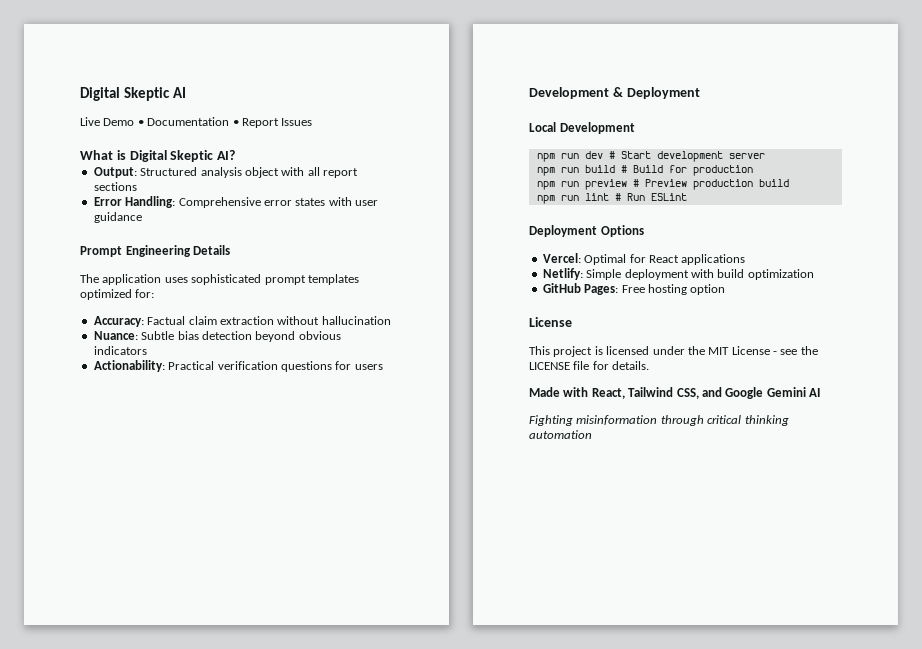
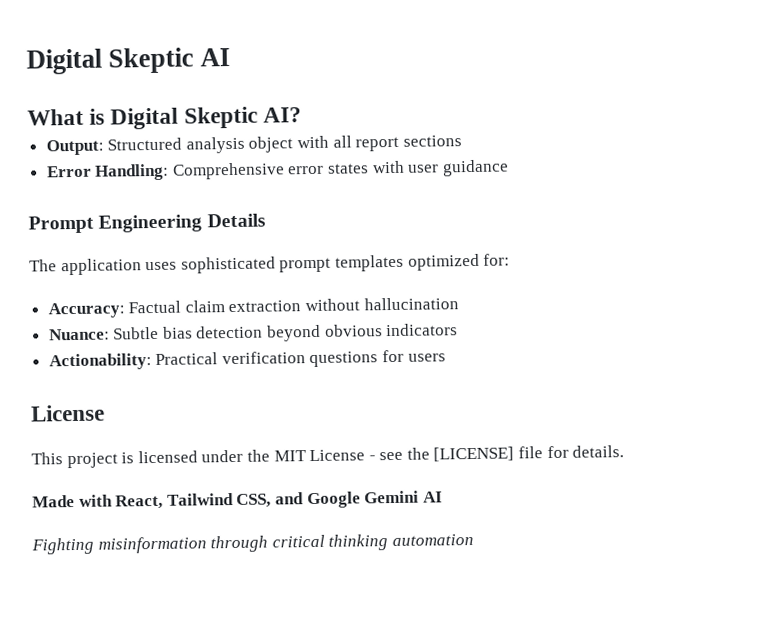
[80,117,313,128] // Live Demo • Documentation • Report Issues -> (231, 57) none
[529,87,700,99] [529,122,635,134] [536,151,765,162] [536,165,753,176] [536,179,789,190] [536,193,687,204] [529,225,644,237] [542,253,746,265] [542,268,814,280] [542,283,726,295] // Development & Deployment // Local Development // npm run dev # Start development server // npm run build # Build for production // npm run preview # Preview production build // npm run lint # Run ESLint // Deployment Options // Vercel: Optimal for React applications // Netlify: Simple deployment with build optimization // GitHub Pages: Free hosting option -> (446, 357) none
[529,362,570,370] LICENSE -> [433,446,515,462] [LICENSE]

